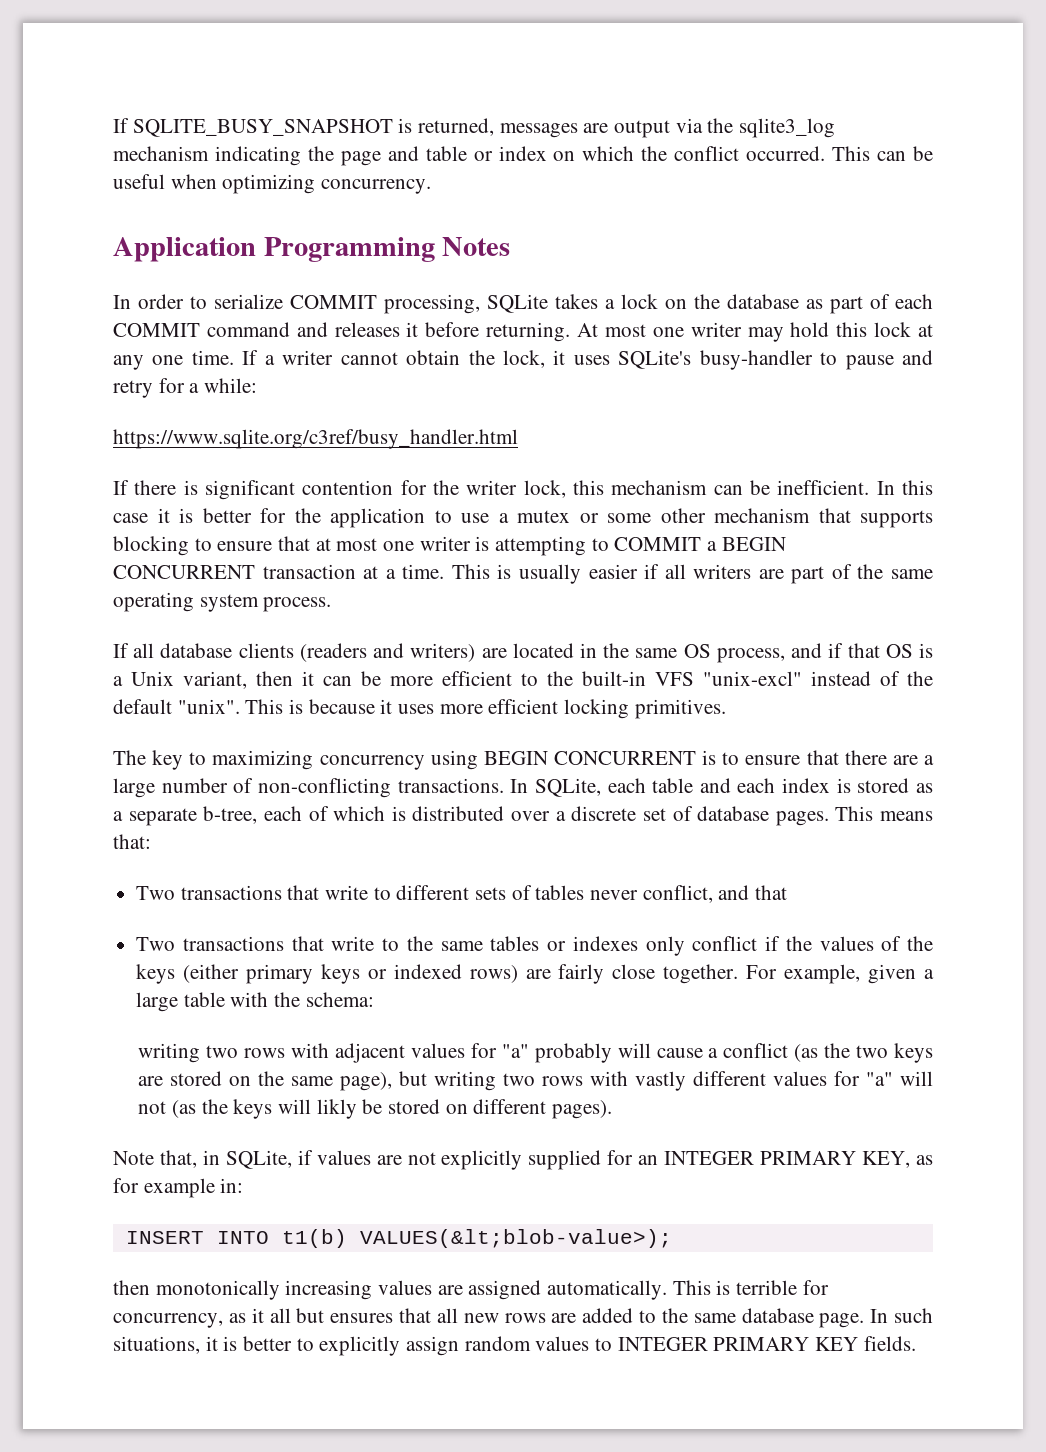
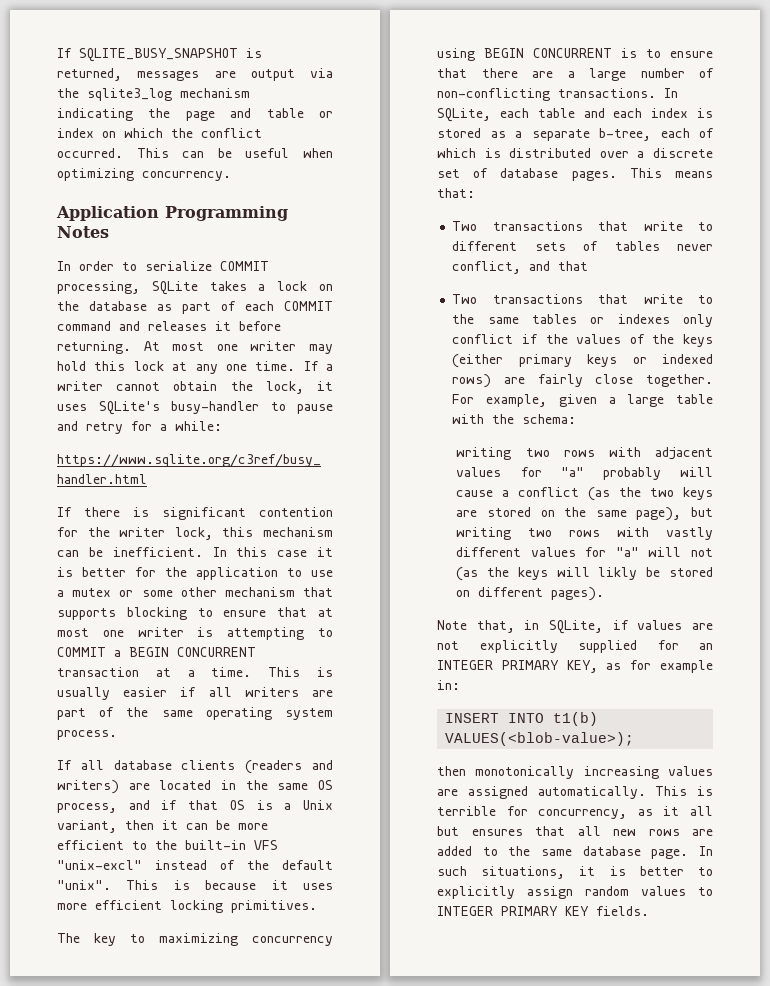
[359,1229,672,1248] VALUES(&lt;blob-value>); -> [445,732,635,746] VALUES(<blob-value>);

